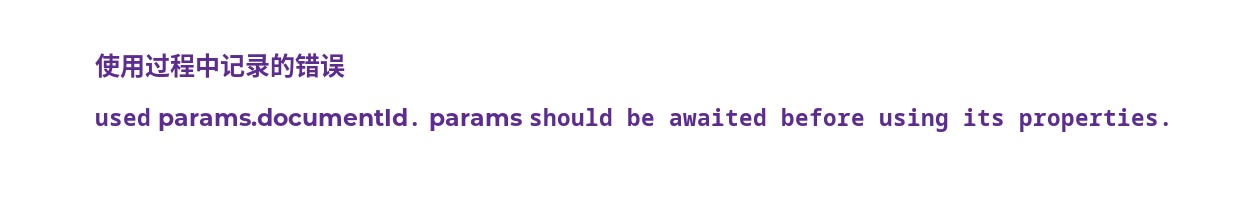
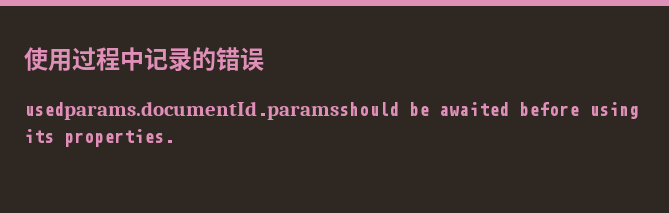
[95,108,613,131] used params.documentId. params should -> [24,101,399,120] usedparams.documentId.paramsshould

